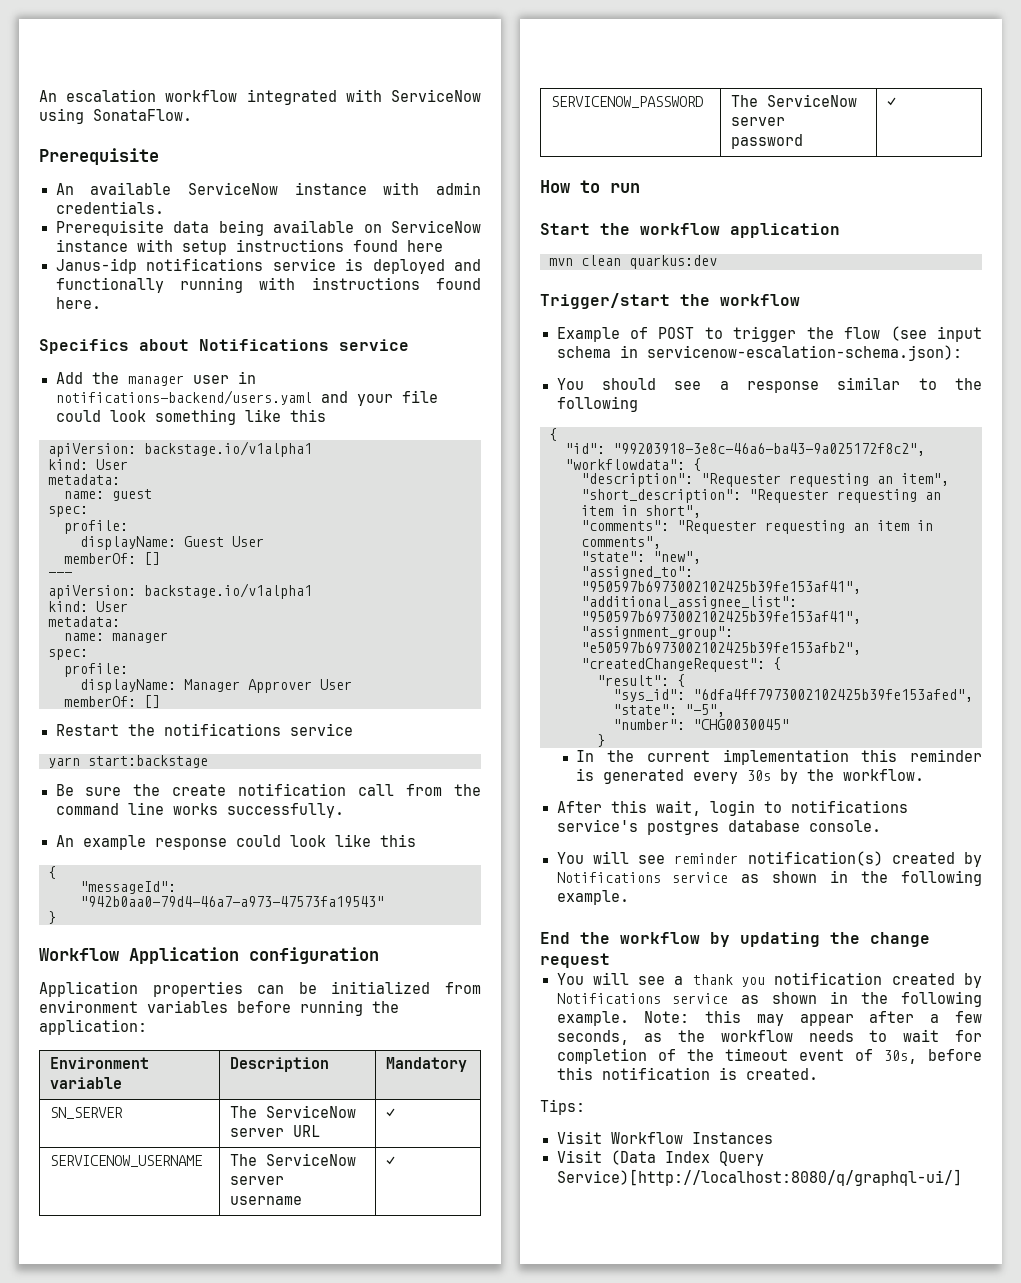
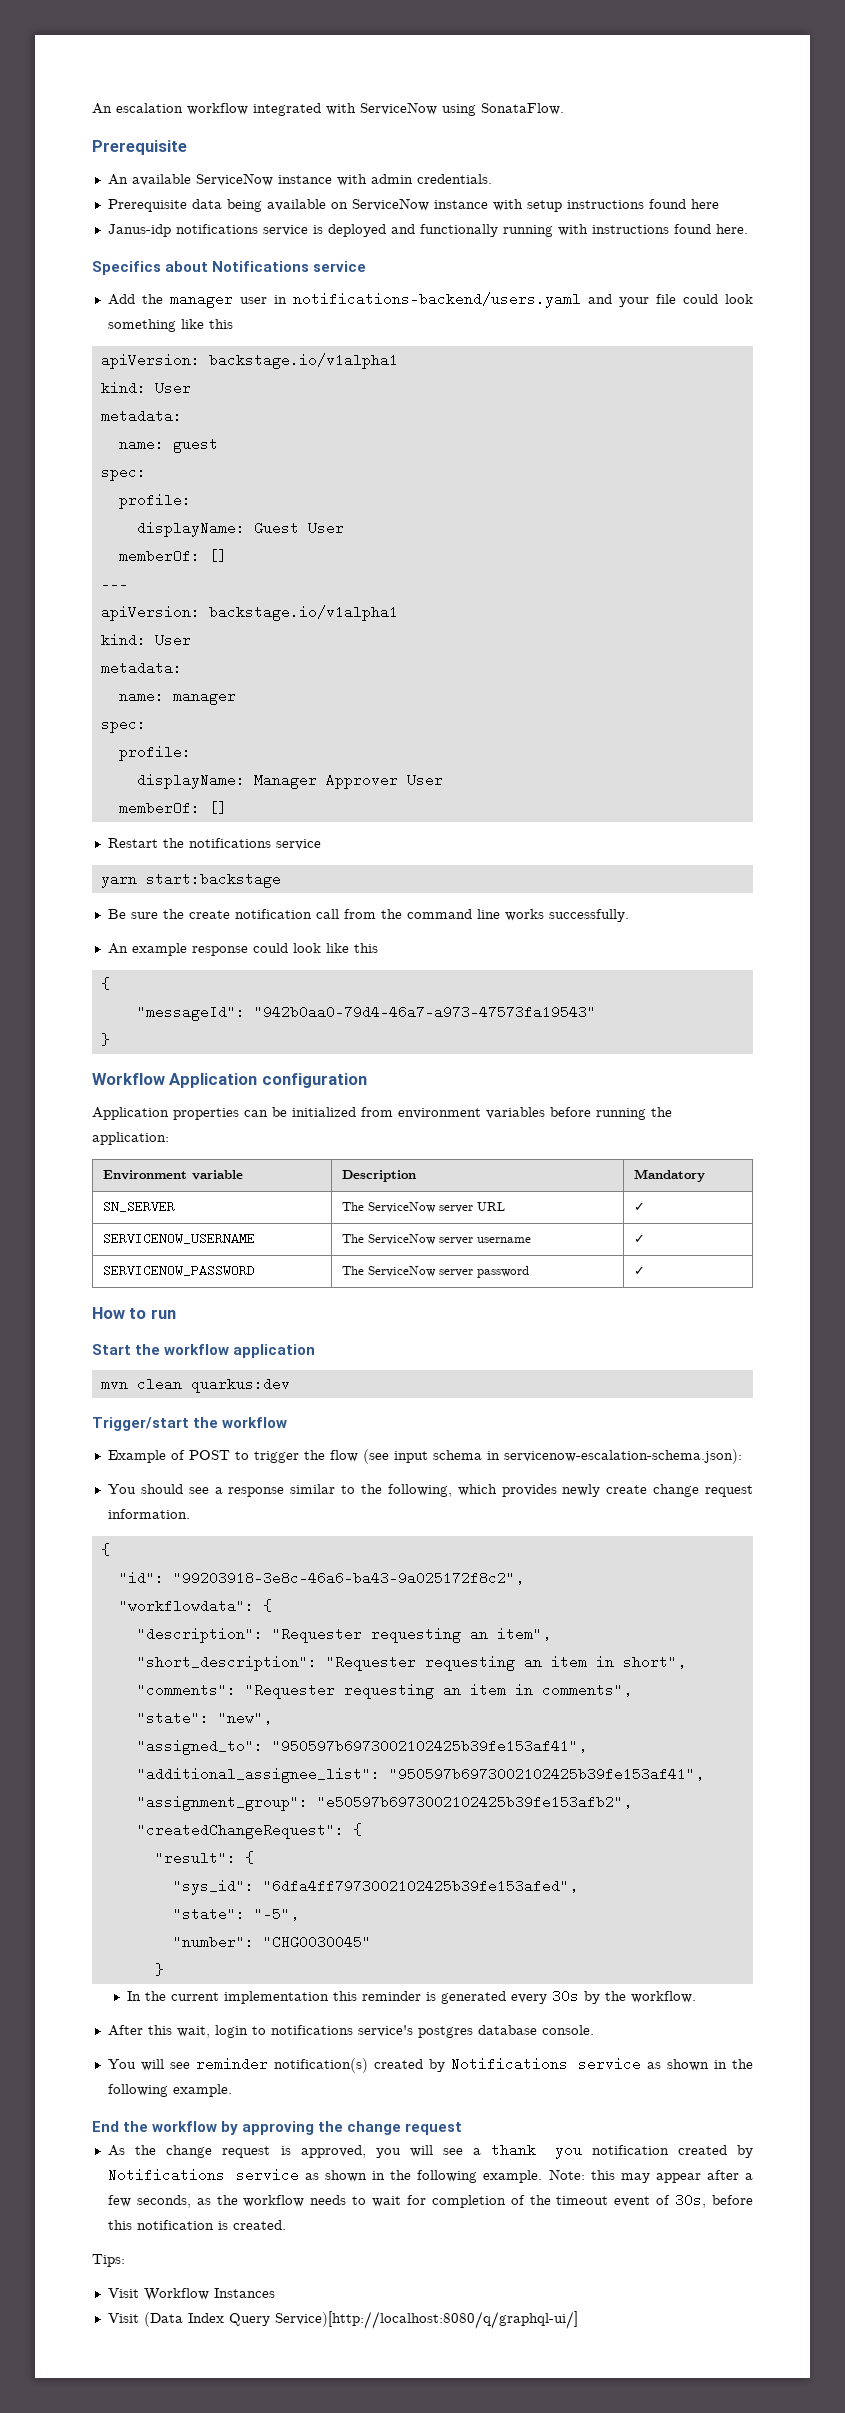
[556,396,638,412] following -> [387,1484,753,1497] [107,1509,190,1519] following, which provides newly create change request information.
[740,932,820,947] updating -> [242,2121,315,2135] approving
[556,973,584,985] You -> [107,2145,401,2158] As the change request is approved, you

